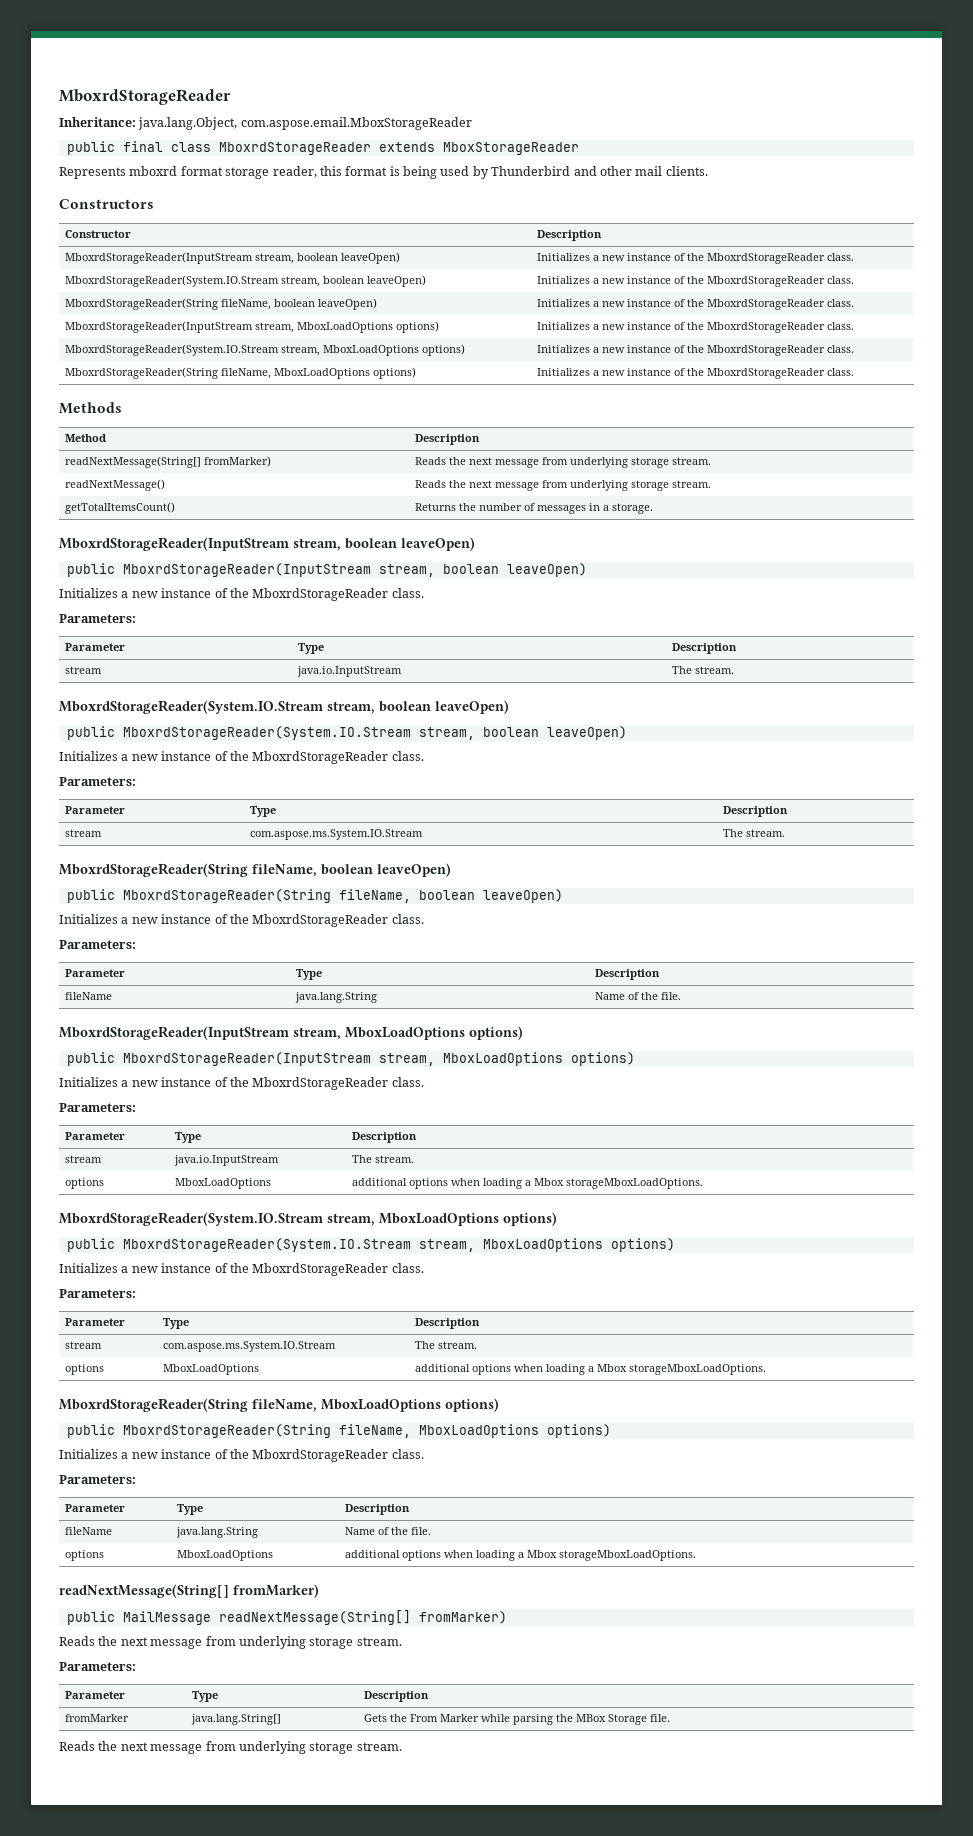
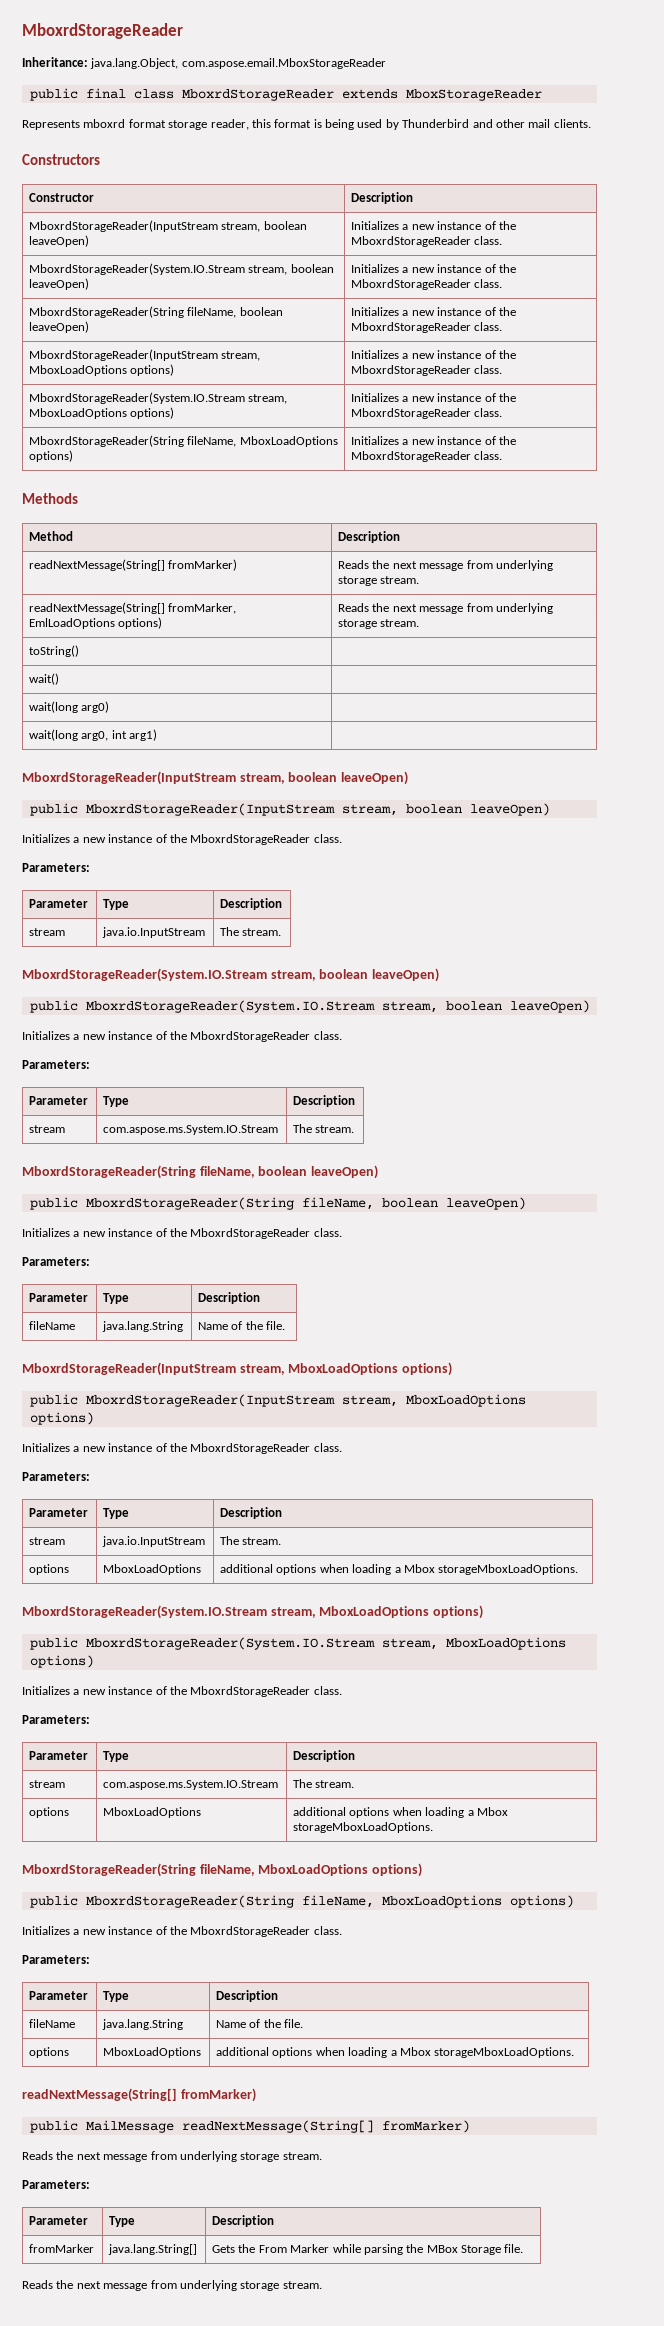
[64,479,165,491] [414,480,711,491] [64,502,175,514] [414,503,653,514] readNextMessage() | Reads the next message from underlying storage stream. // getTotalItemsCount() | Returns the number of messages in a storage. -> [29,602,237,614] [29,617,163,629] [338,603,553,614] [338,619,420,629] [29,645,80,657] [29,673,60,685] [29,701,110,713] [29,729,158,741] readNextMessage(String[] fromMarker, EmlLoadOptions options) | Reads the next message from underlying storage stream. // toString() | // wait() | // wait(long arg0) | // wait(long arg0, int arg1) |

